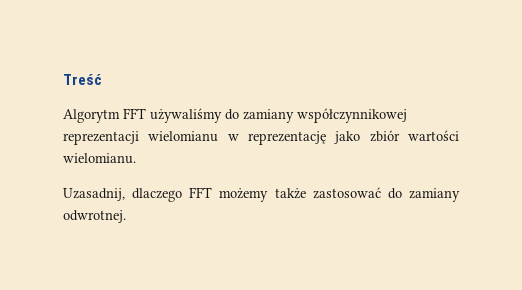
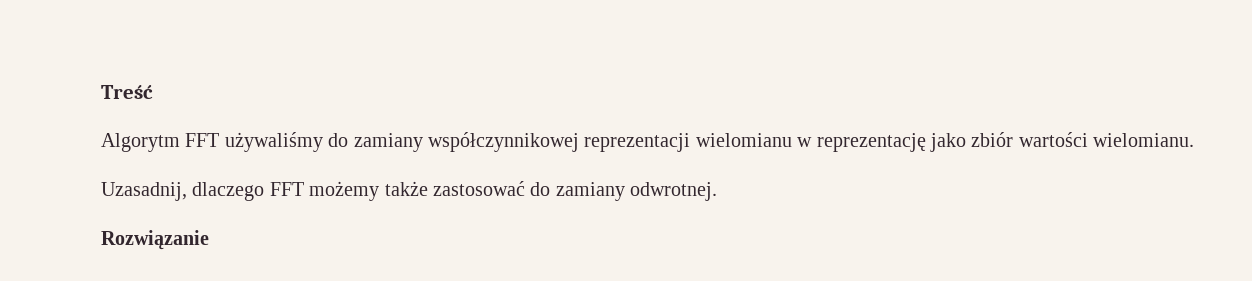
(126, 216) none -> [101,230,209,250] // Rozwiązanie

